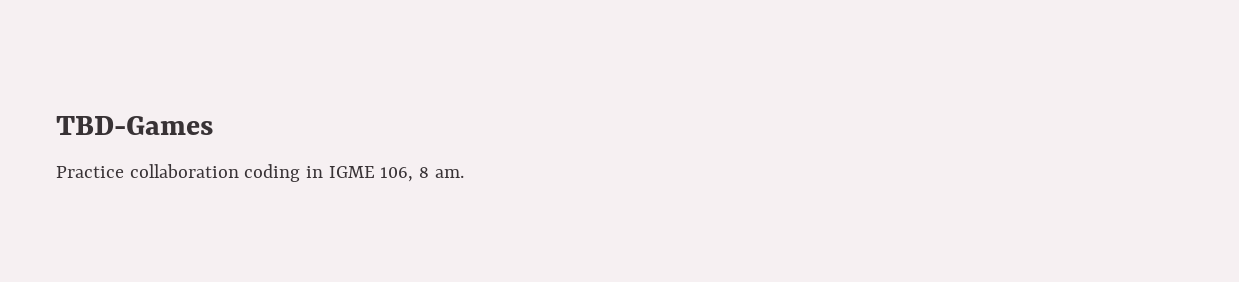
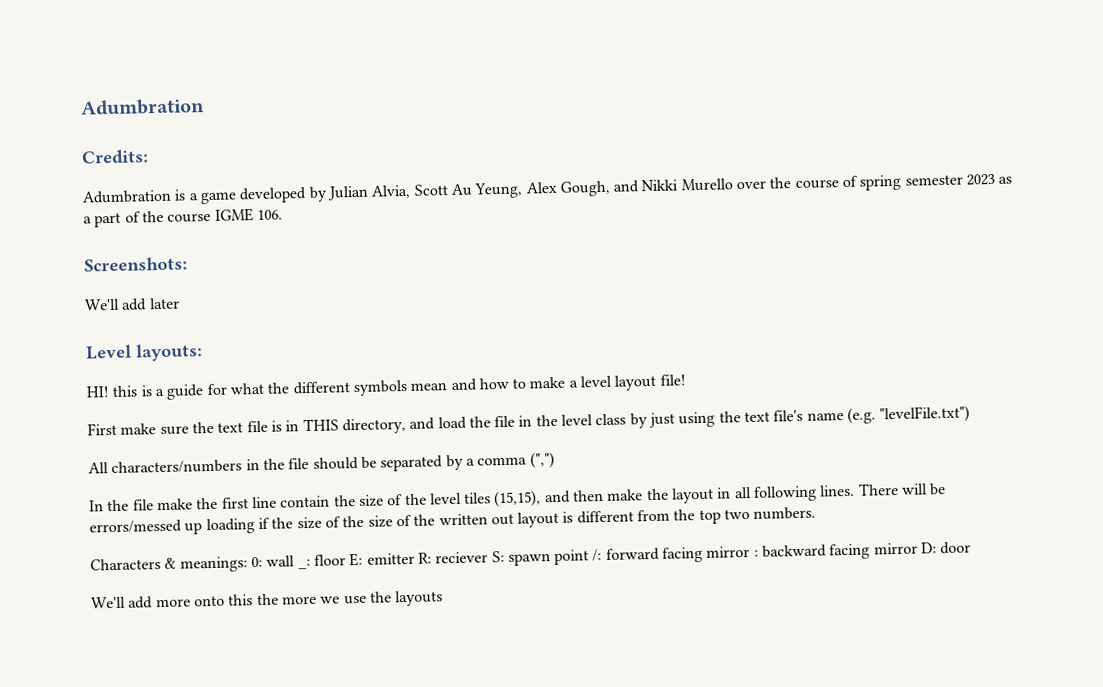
[56,116,213,135] [56,164,464,182] TBD-Games // Practice collaboration coding in IGME 106, 8 am. -> [80,98,205,116] [81,149,149,165] [82,173,1013,205] [83,208,283,228] [84,256,188,272] [85,297,180,311] [85,343,203,362] [86,374,686,400] [87,405,971,436] [88,451,555,475] [89,482,947,512] [89,506,817,535] [90,541,972,573] [91,590,444,609] Adumbration // Credits: // Adumbration is a game developed by Julian Alvia, Scott Au Yeung, Alex Gough, and Nikki Murello over the course of spring semester 2023 as a part of the course IGME 106. // Screenshots: // We'll add later // Level layouts: // HI! this is a guide for what the different symbols mean and how to make a level layout file! // First make sure the text file is in THIS directory, and load the file in the level class by just using the text file's name (e.g. "levelFile.txt") // All characters/numbers in the file should be separated by a comma (",") // In the file make the first line contain the size of the level tiles (15,15), and then make the layout in all following lines. There will be errors/messed up loading if the size of the size of the written out layout is different from the top two numbers. // Characters & meanings: 0: wall _: floor E: emitter R: reciever S: spawn point /: forward facing mirror : backward facing mirror D: door // We'll add more onto this the more we use the layouts

